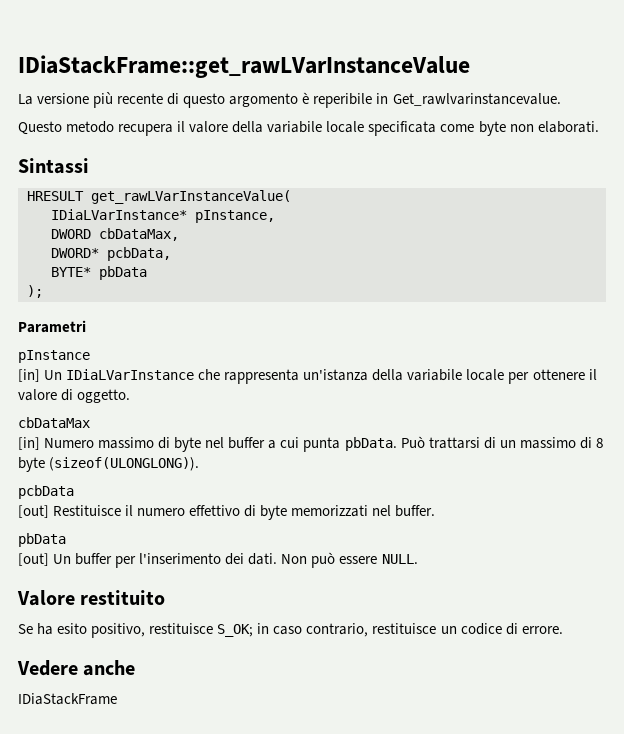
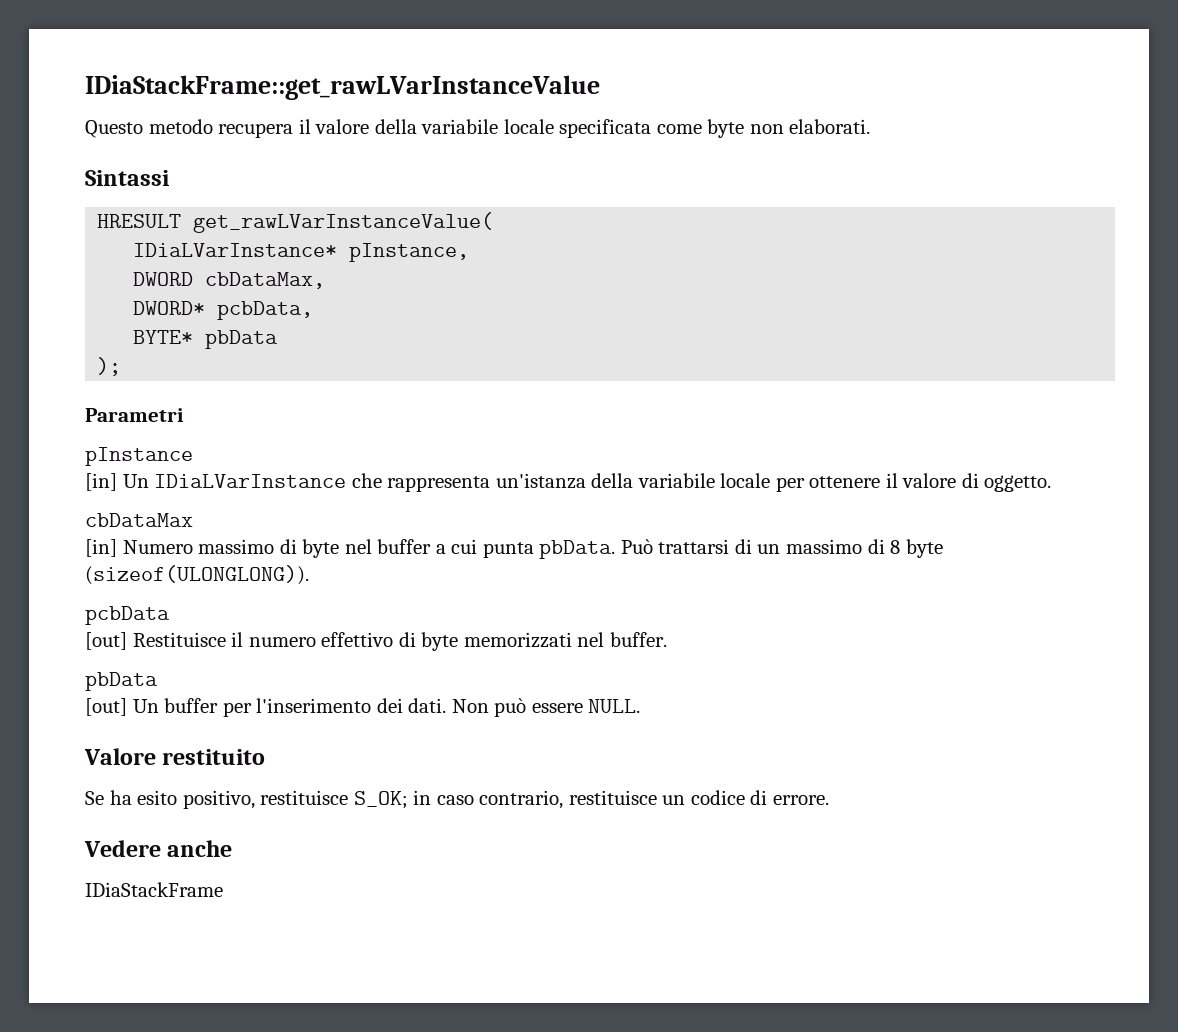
[18,92,561,108] // La versione più recente di questo argomento è reperibile in Get_rawlvarinstancevalue. -> (600, 87) none

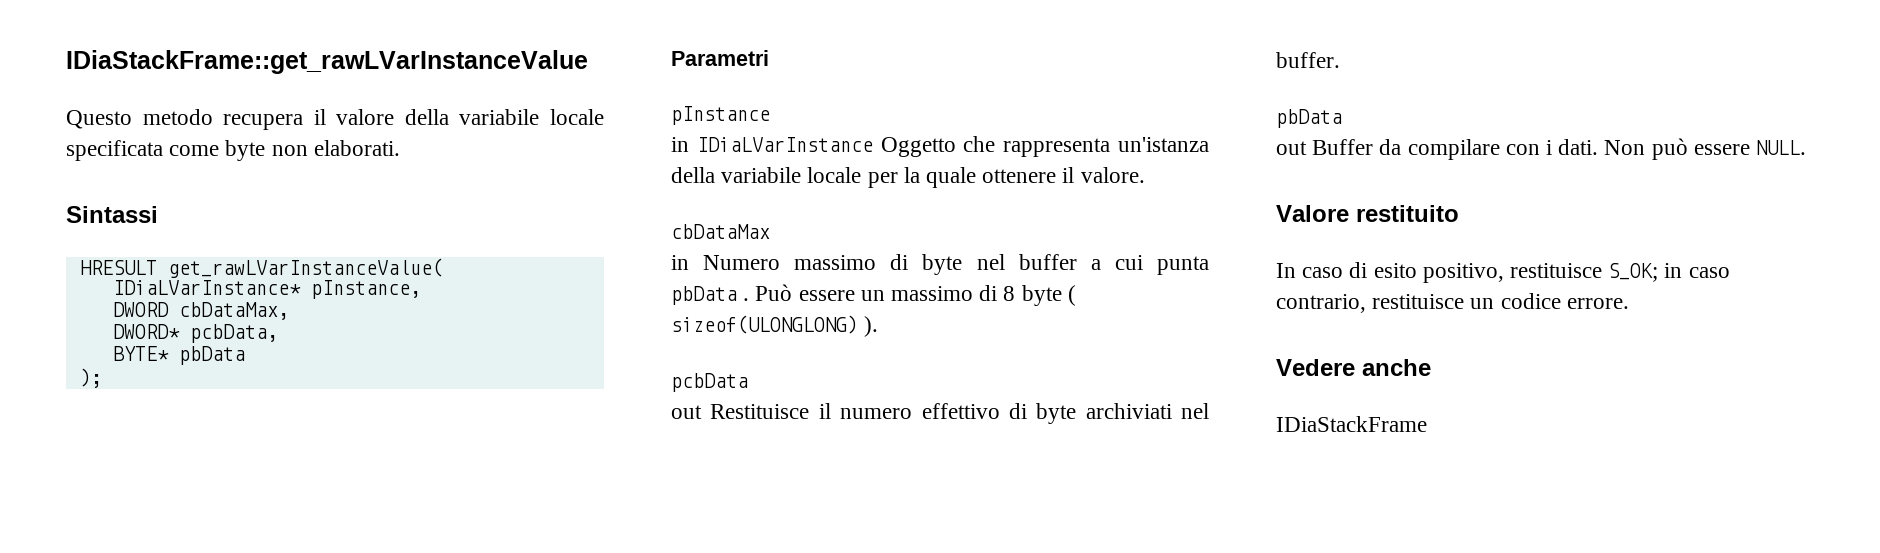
[85,473,347,491] [in] Un IDiaLVarInstance -> [671,137,956,157] in IDiaLVarInstance Oggetto
[809,473,1052,492] ottenere il valore di oggetto. -> [903,167,1145,188] la quale ottenere il valore.
[85,539,117,557] [in] -> [671,255,689,270] in
[539,539,752,559] pbData. Può trattarsi di -> [671,284,855,305] pbData . Può essere
[85,565,309,585] (sizeof(ULONGLONG)). -> [1067,285,1076,306] [671,315,879,337] ( sizeof(ULONGLONG) ).
[85,632,127,650] [out] -> [671,405,702,419] out
[463,632,572,648] memorizzati -> [1085,403,1172,419] archiviati
[85,698,403,717] [out] Un buffer per l'inserimento dei -> [1276,139,1553,160] out Buffer da compilare con i
[85,790,132,805] Se ha -> [1276,262,1368,278] In caso di
[750,790,768,805] di -> (1561, 301) none

